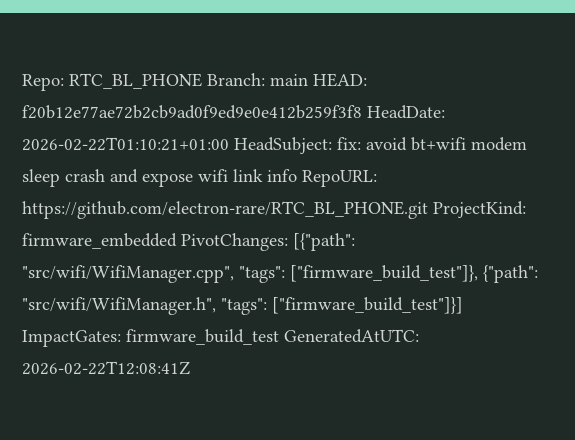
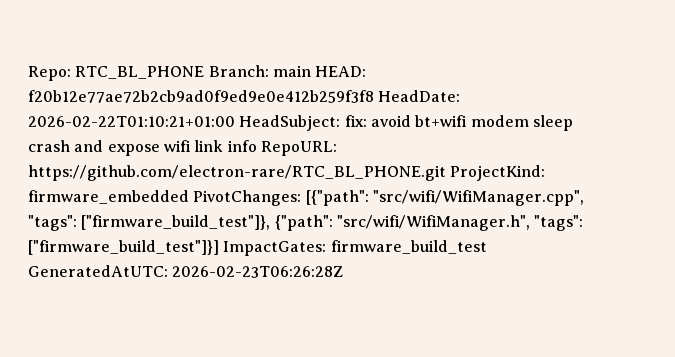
[22,361,190,375] 2026-02-22T12:08:41Z -> [172,266,344,278] 2026-02-23T06:26:28Z

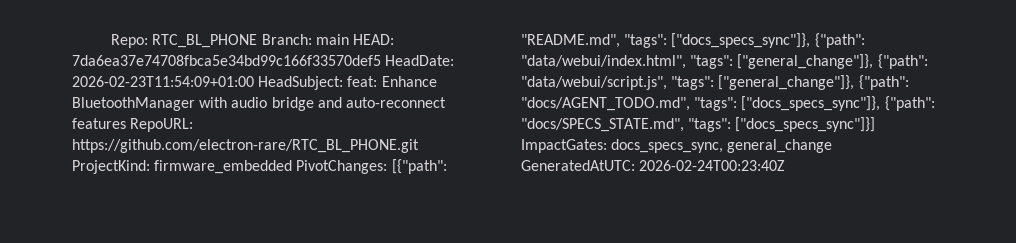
[28,90,461,103] [28,115,573,131] [28,140,257,156] f20b12e77ae72b2cb9ad0f9ed9e0e412b259f3f8 HeadDate: 2026-02-22T01:10:21+01:00 HeadSubject: fix: avoid bt+wifi modem sleep crash and expose wifi link info -> [72,55,455,66] [72,76,437,90] [72,97,446,111] [72,118,126,129] 7da6ea37e74708fbca5e34bd99c166f33570def5 HeadDate: 2026-02-23T11:54:09+01:00 HeadSubject: feat: Enhance BluetoothManager with audio bridge and auto-reconnect features
[372,190,584,206] [28,215,584,231] [28,240,487,256] [28,265,344,278] "src/wifi/WifiManager.cpp", "tags": ["firmware_build_test"]}, {"path": "src/wifi/WifiManager.h", "tags": ["firmware_build_test"]}] ImpactGates: firmware_build_test GeneratedAtUTC: 2026-02-23T06:26:28Z -> [521,33,865,48] [521,54,928,69] [521,75,909,90] [521,96,935,111] [521,117,876,132] [521,139,833,153] [521,160,786,171] "README.md", "tags": ["docs_specs_sync"]}, {"path": "data/webui/index.html", "tags": ["general_change"]}, {"path": "data/webui/script.js", "tags": ["general_change"]}, {"path": "docs/AGENT_TODO.md", "tags": ["docs_specs_sync"]}, {"path": "docs/SPECS_STATE.md", "tags": ["docs_specs_sync"]}] ImpactGates: docs_specs_sync, general_change GeneratedAtUTC: 2026-02-24T00:23:40Z

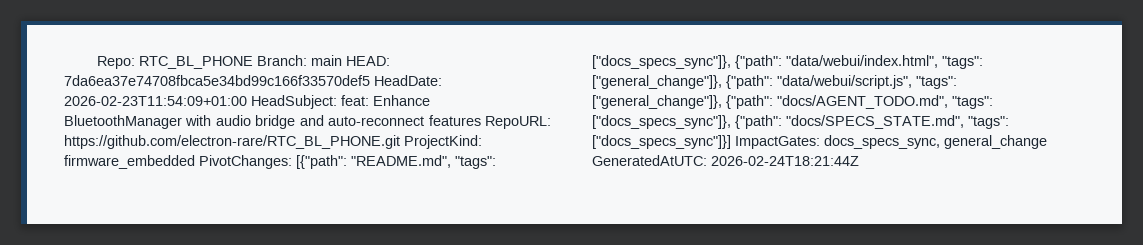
[639,160,786,171] 2026-02-24T00:23:40Z -> [711,156,859,166] 2026-02-24T18:21:44Z

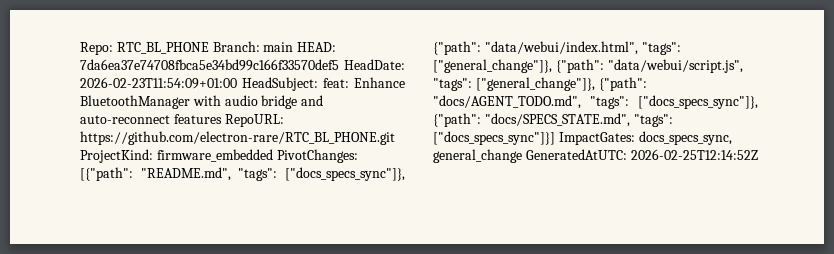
[711,156,859,166] 2026-02-24T18:21:44Z -> [630,149,758,160] 2026-02-25T12:14:52Z

